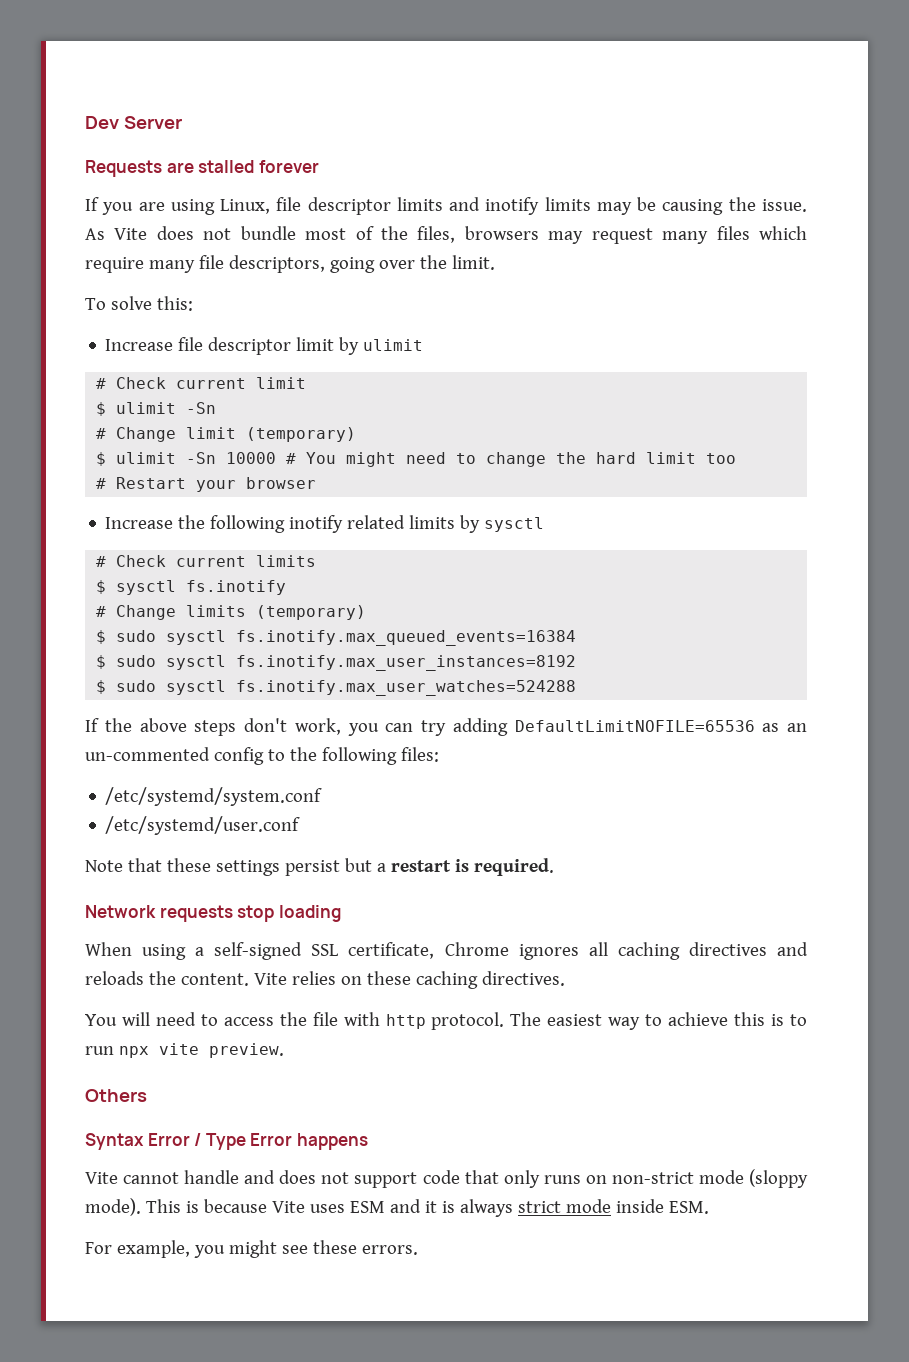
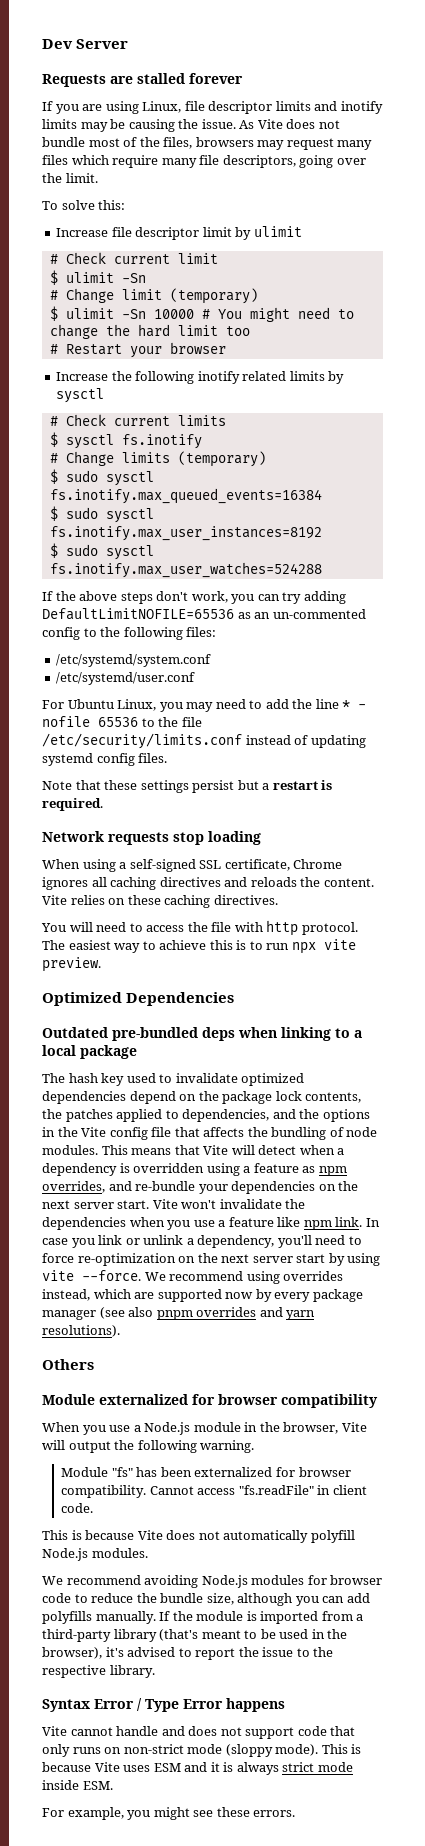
(301, 825) none -> [42,699,367,712] [42,716,202,727] [42,733,366,749] [42,753,168,766] // For Ubuntu Linux, you may need to add the line * - nofile 65536 to the file /etc/security/limits.conf instead of updating systemd config files.
[85,1089,147,1102] Others -> [42,992,235,1006] [42,1027,362,1041] [42,1045,137,1059] [42,1073,305,1086] [42,1091,362,1104] [42,1109,370,1122] [42,1127,378,1140] [42,1145,345,1155] [42,1163,347,1176] [42,1181,359,1194] [42,1199,306,1209] [42,1217,380,1230] [42,1235,362,1248] [42,1253,381,1266] [42,1270,344,1284] [42,1289,363,1302] [42,1307,316,1320] [42,1325,120,1337] [42,1359,94,1370] [42,1394,378,1408] [42,1422,367,1435] [42,1440,255,1453] [61,1467,351,1477] [61,1485,367,1498] [61,1503,94,1513] [42,1530,355,1543] [42,1548,148,1561] [42,1575,383,1588] [42,1593,370,1606] [42,1611,364,1624] [42,1629,348,1642] [42,1647,334,1660] [42,1665,155,1678] Optimized Dependencies // Outdated pre-bundled deps when linking to a local package // The hash key used to invalidate optimized dependencies depend on the package lock contents, the patches applied to dependencies, and the options in the Vite config file that affects the bundling of node modules. This means that Vite will detect when a dependency is overridden using a feature as npm overrides, and re-bundle your dependencies on the next server start. Vite won't invalidate the dependencies when you use a feature like npm link. In case you link or unlink a dependency, you'll need to force re-optimization on the next server start by using vite --force. We recommend using overrides instead, which are supported now by every package manager (see also pnpm overrides and yarn resolutions). // Others // Module externalized for browser compatibility // When you use a Node.js module in the browser, Vite will output the following warning. // Module "fs" has been externalized for browser compatibility. Cannot access "fs.readFile" in client code. // This is because Vite does not automatically polyfill Node.js modules. // We recommend avoiding Node.js modules for browser code to reduce the bundle size, although you can add polyfills manually. If the module is imported from a third-party library (that's meant to be used in the browser), it's advised to report the issue to the respective library.

